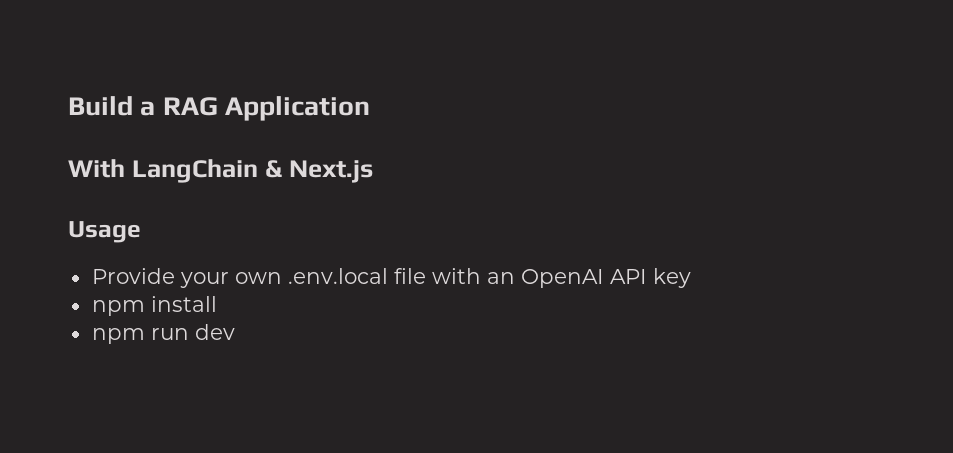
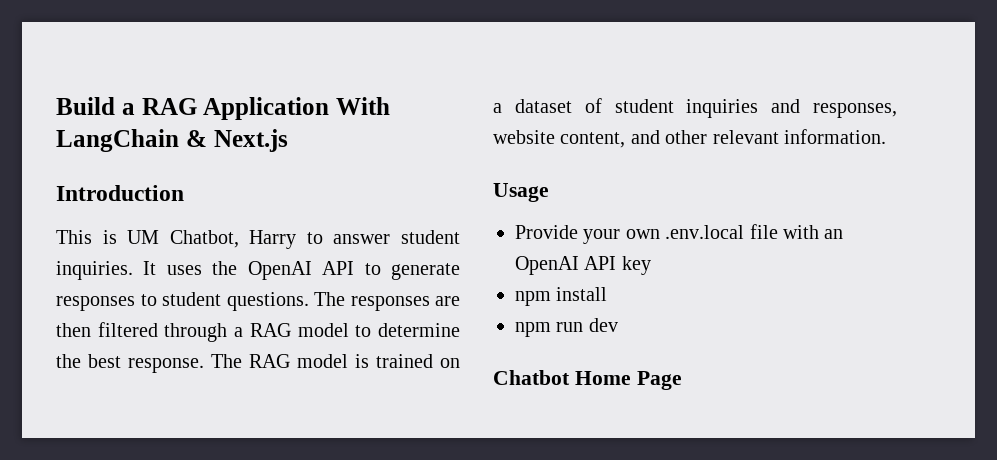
(370, 108) // -> (330, 108) none
(373, 171) none -> [56,185,184,201] [56,230,460,249] [56,261,460,280] [56,292,460,311] [56,322,461,342] [56,354,460,373] [493,98,897,118] [493,129,886,148] // Introduction // This is UM Chatbot, Harry to answer student inquiries. It uses the OpenAI API to generate responses to student questions. The responses are then filtered through a RAG model to determine the best response. The RAG model is trained on a dataset of student inquiries and responses, website content, and other relevant information.
(235, 332) none -> [493,370,682,390] // Chatbot Home Page

